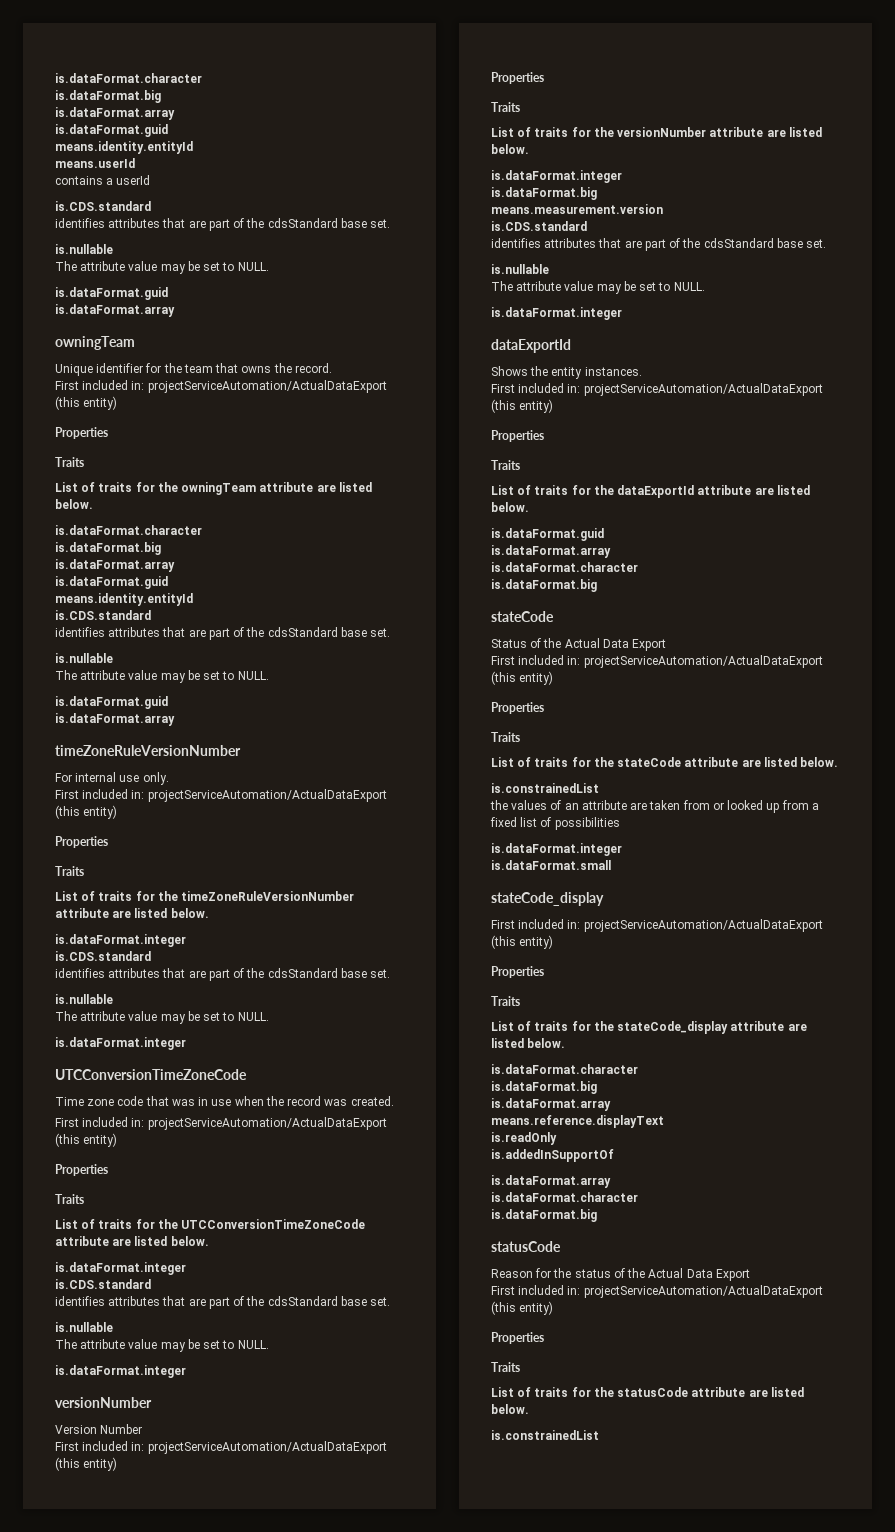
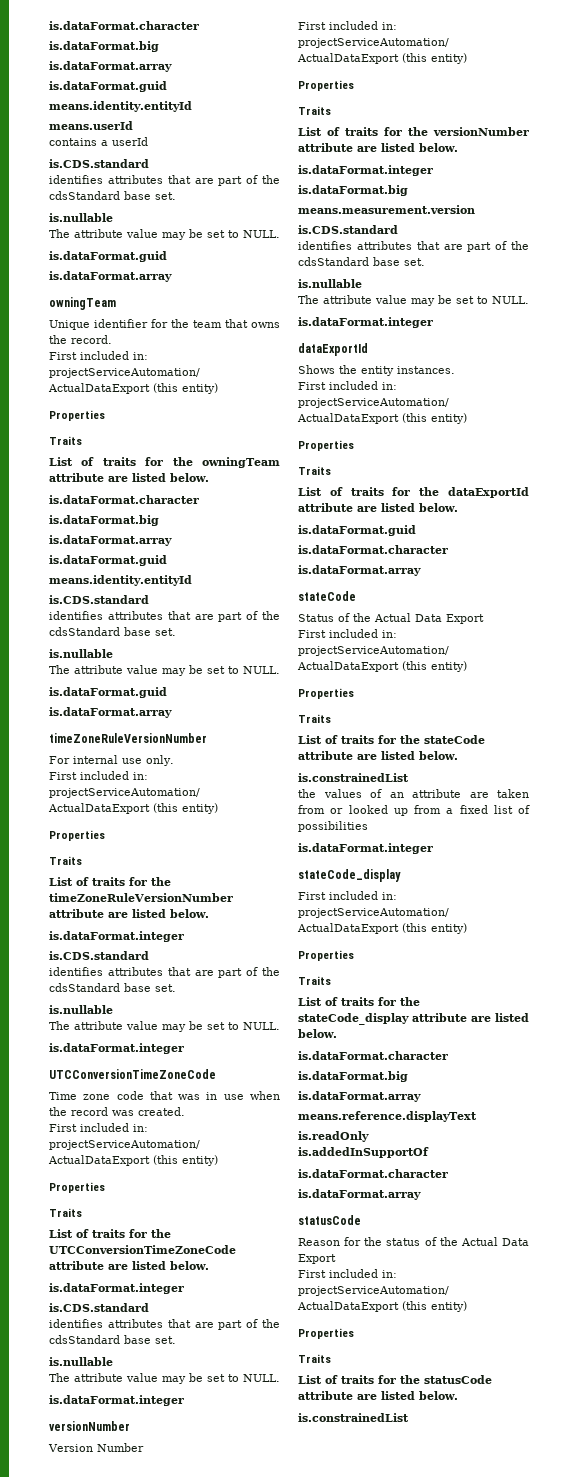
[491,545,611,558] [491,562,638,572] [491,579,597,592] // is.dataFormat.array // is.dataFormat.character // is.dataFormat.big -> [298,545,448,554] [298,565,421,576] // is.dataFormat.character // is.dataFormat.array
[491,860,611,870] // is.dataFormat.small -> (433, 848) none
[491,1175,611,1188] [491,1192,638,1202] [491,1209,597,1222] // is.dataFormat.array // is.dataFormat.character // is.dataFormat.big -> [298,1169,448,1178] [298,1189,421,1200] // is.dataFormat.character // is.dataFormat.array

